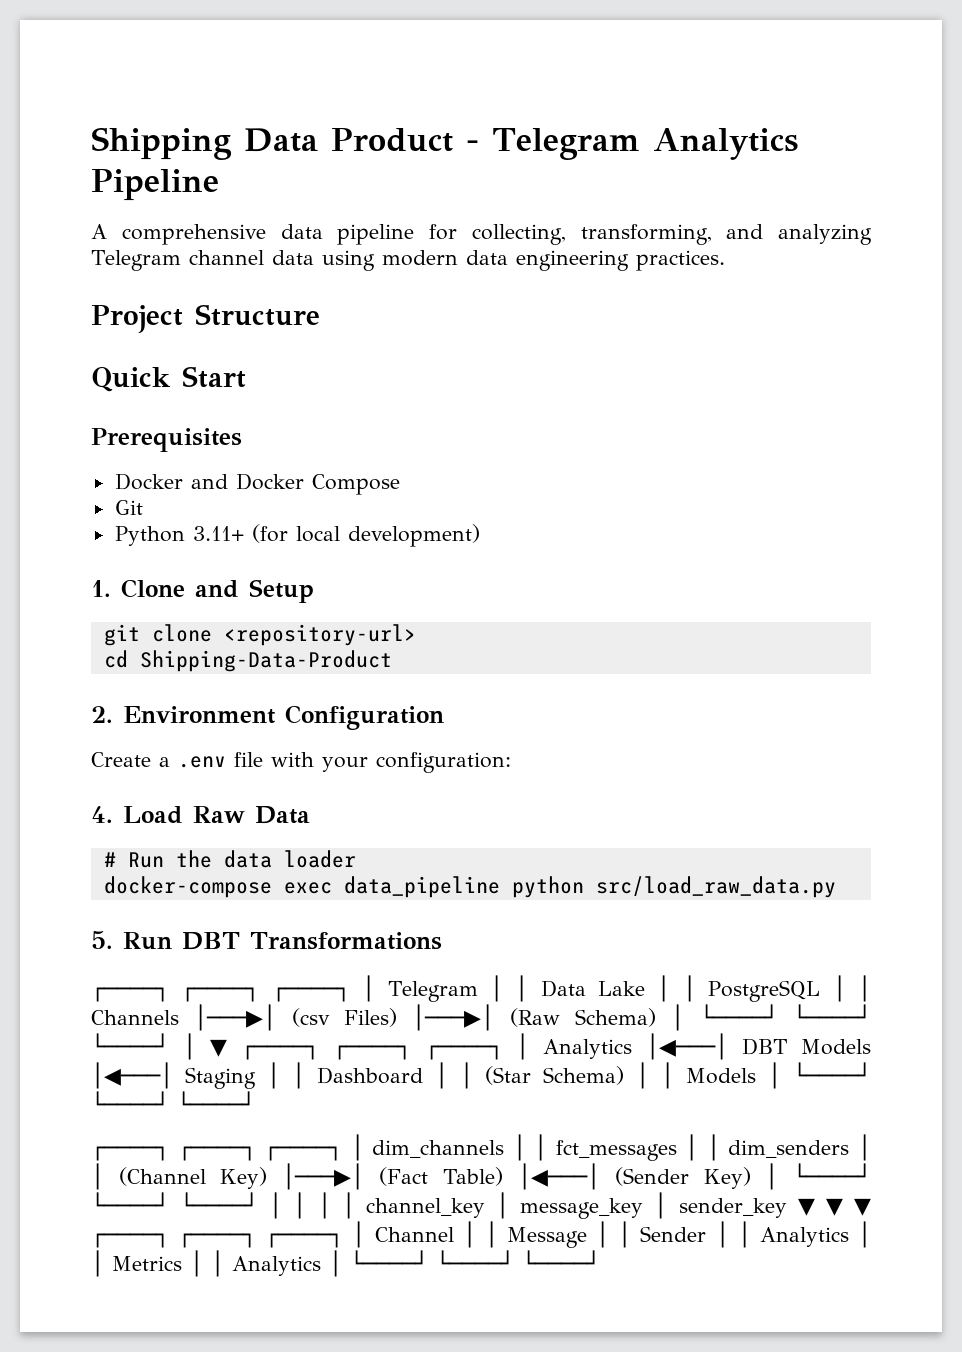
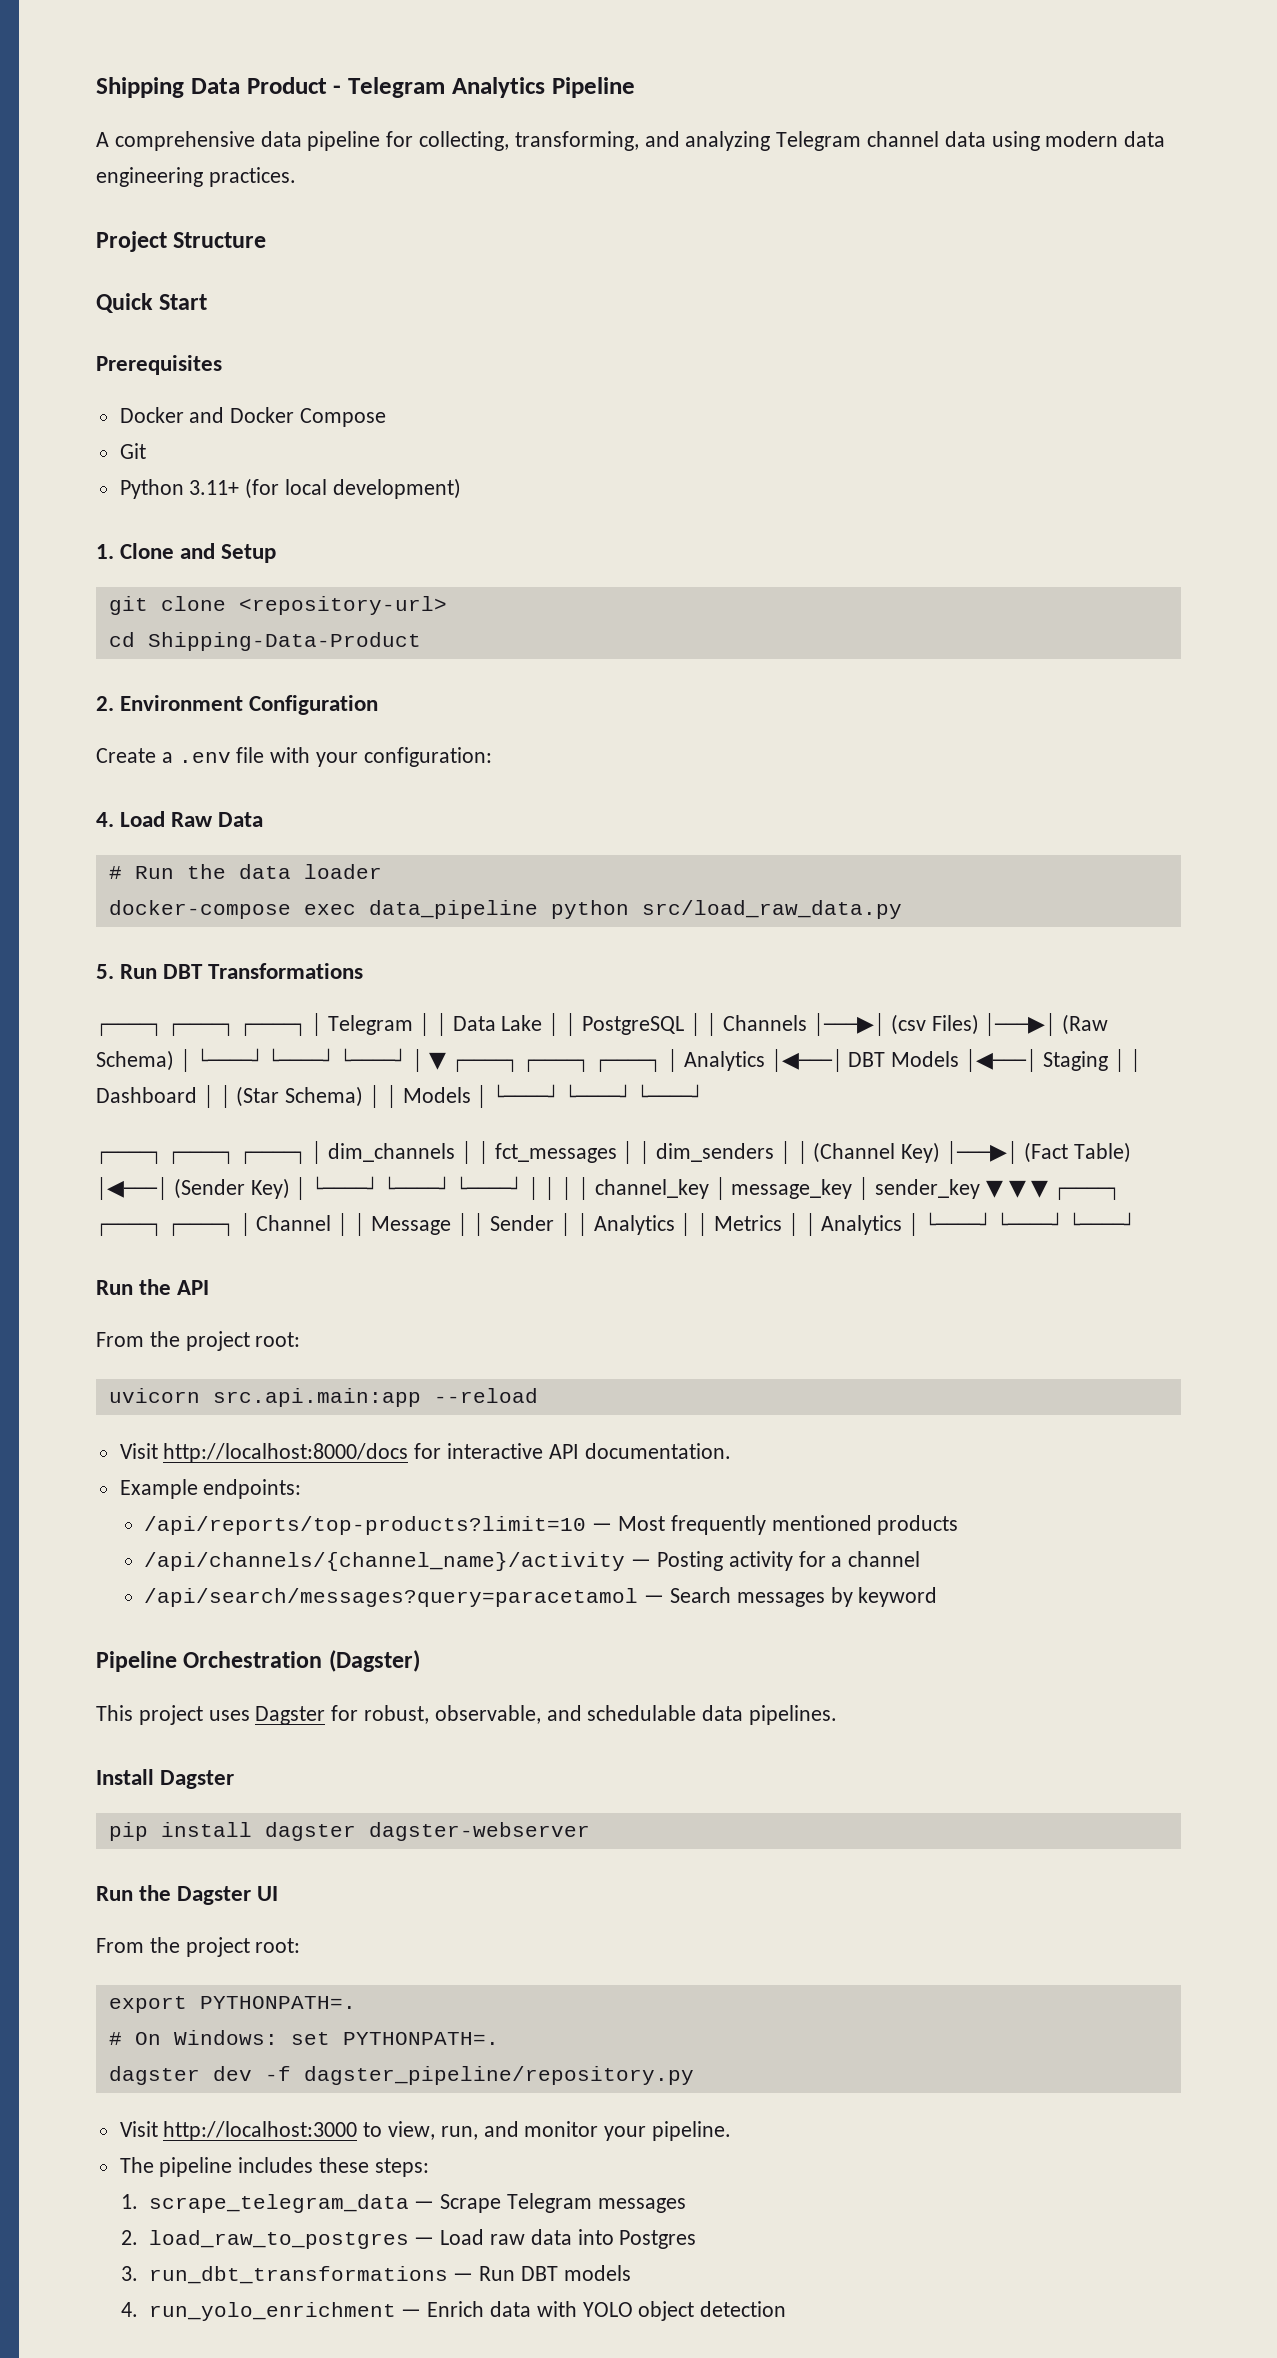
(600, 1260) none -> [96,1279,210,1295] [96,1331,301,1351] [108,1388,538,1407] [119,1443,731,1463] [119,1479,302,1499] [144,1515,959,1535] [144,1551,921,1571] [144,1587,938,1607] [96,1650,420,1672] [96,1705,838,1725] [96,1769,235,1789] [108,1822,590,1841] [96,1885,279,1905] [96,1937,301,1957] [108,1996,356,2013] [108,2030,499,2045] [108,2066,694,2085] [119,2121,732,2141] [119,2157,429,2177] [120,2193,686,2213] [120,2229,697,2249] [120,2265,631,2284] [120,2301,787,2321] // Run the API // From the project root: // uvicorn src.api.main:app --reload // Visit http://localhost:8000/docs for interactive API documentation. // Example endpoints: // /api/reports/top-products?limit=10 — Most frequently mentioned products // /api/channels/{channel_name}/activity — Posting activity for a channel // /api/search/messages?query=paracetamol — Search messages by keyword // Pipeline Orchestration (Dagster) // This project uses Dagster for robust, observable, and schedulable data pipelines. // Install Dagster // pip install dagster dagster-webserver // Run the Dagster UI // From the project root: // export PYTHONPATH=. // # On Windows: set PYTHONPATH=. // dagster dev -f dagster_pipeline/repository.py // Visit http://localhost:3000 to view, run, and monitor your pipeline. // The pipeline includes these steps: // 1. scrape_telegram_data — Scrape Telegram messages // 2. load_raw_to_postgres — Load raw data into Postgres // 3. run_dbt_transformations — Run DBT models // 4. run_yolo_enrichment — Enrich data with YOLO object detection

